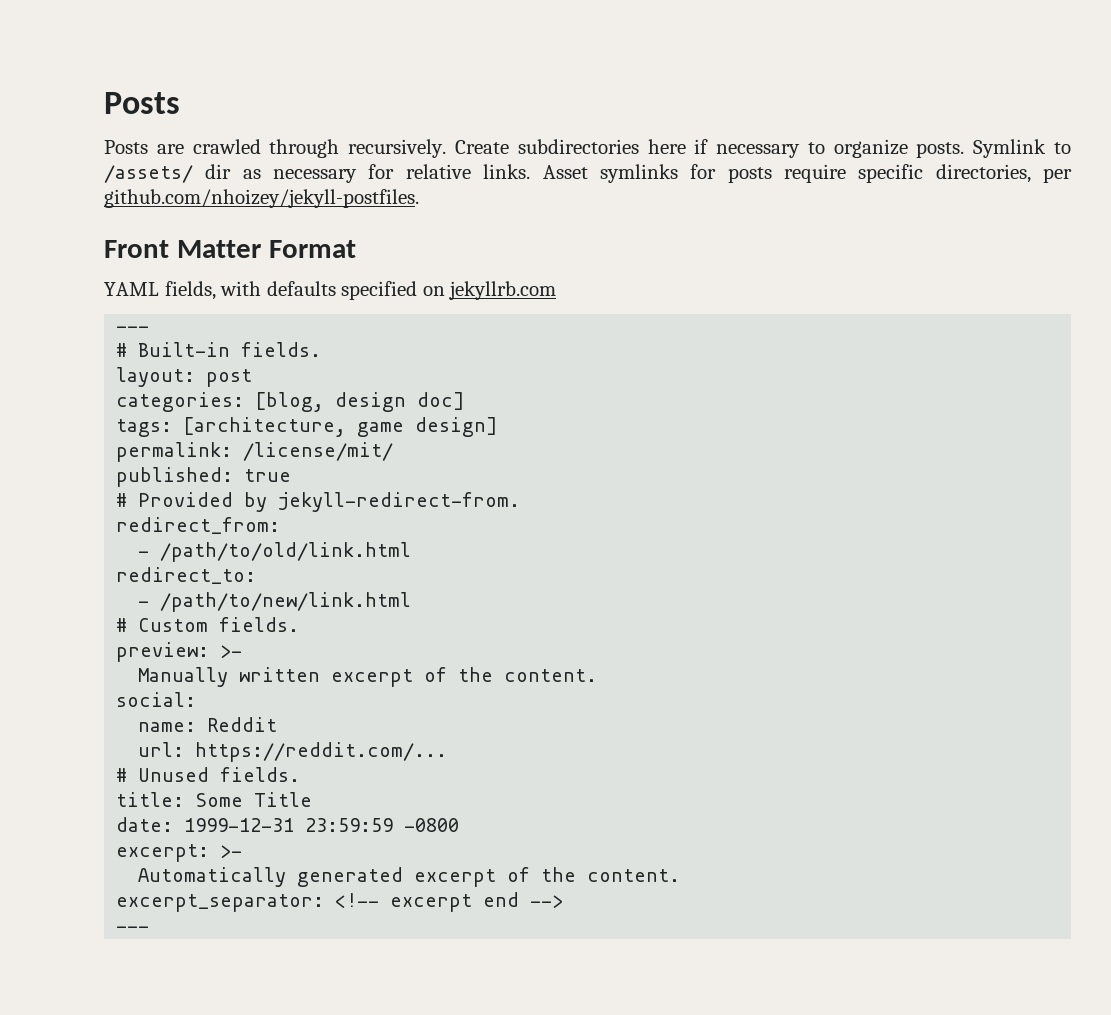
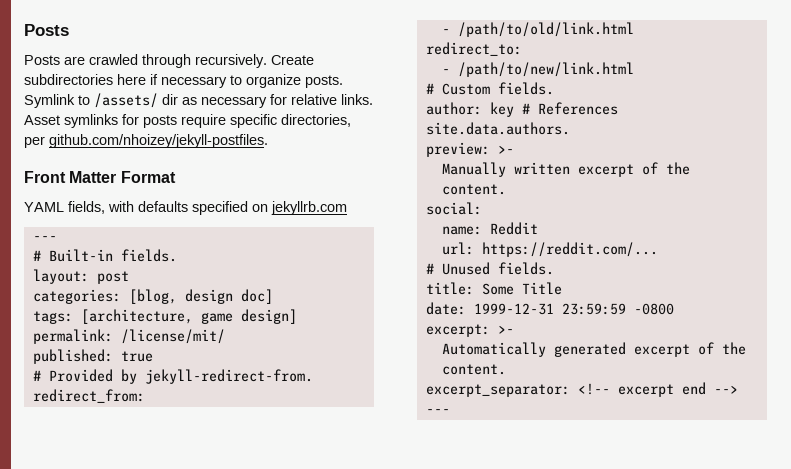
(300, 624) none -> [425,102,618,117] [425,122,570,135] // author: key # References site.data.authors.

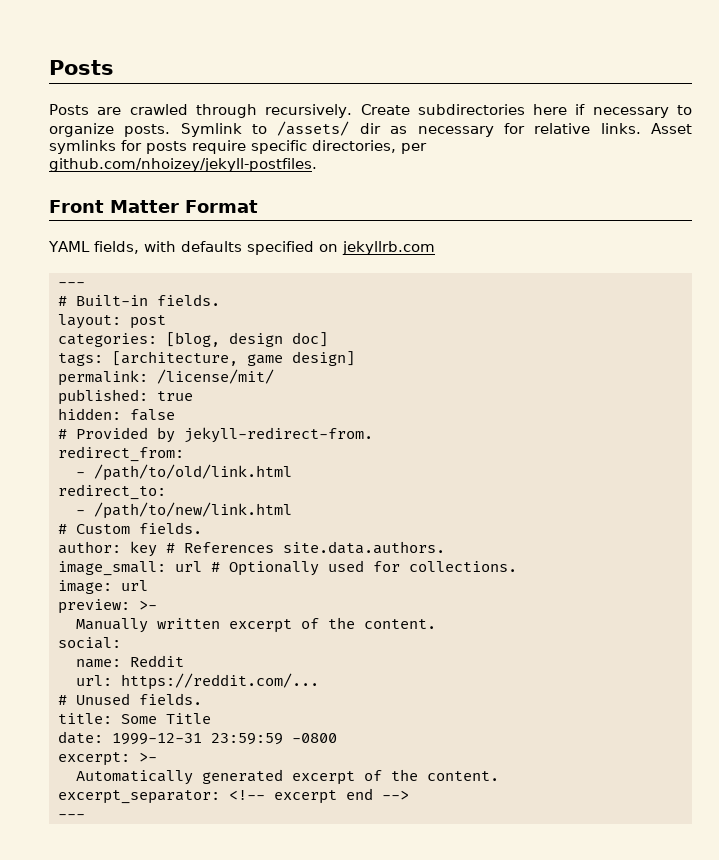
(153, 356) none -> [57,408,175,421] // hidden: false
(570, 128) none -> [57,560,517,576] [57,580,148,594] // image_small: url # Optionally used for collections. // image: url

